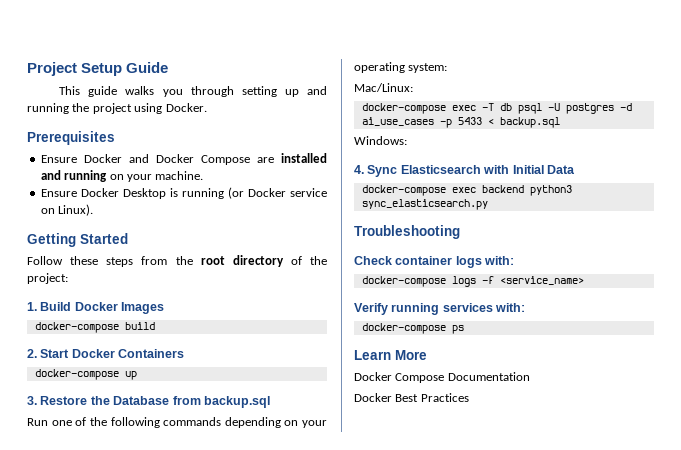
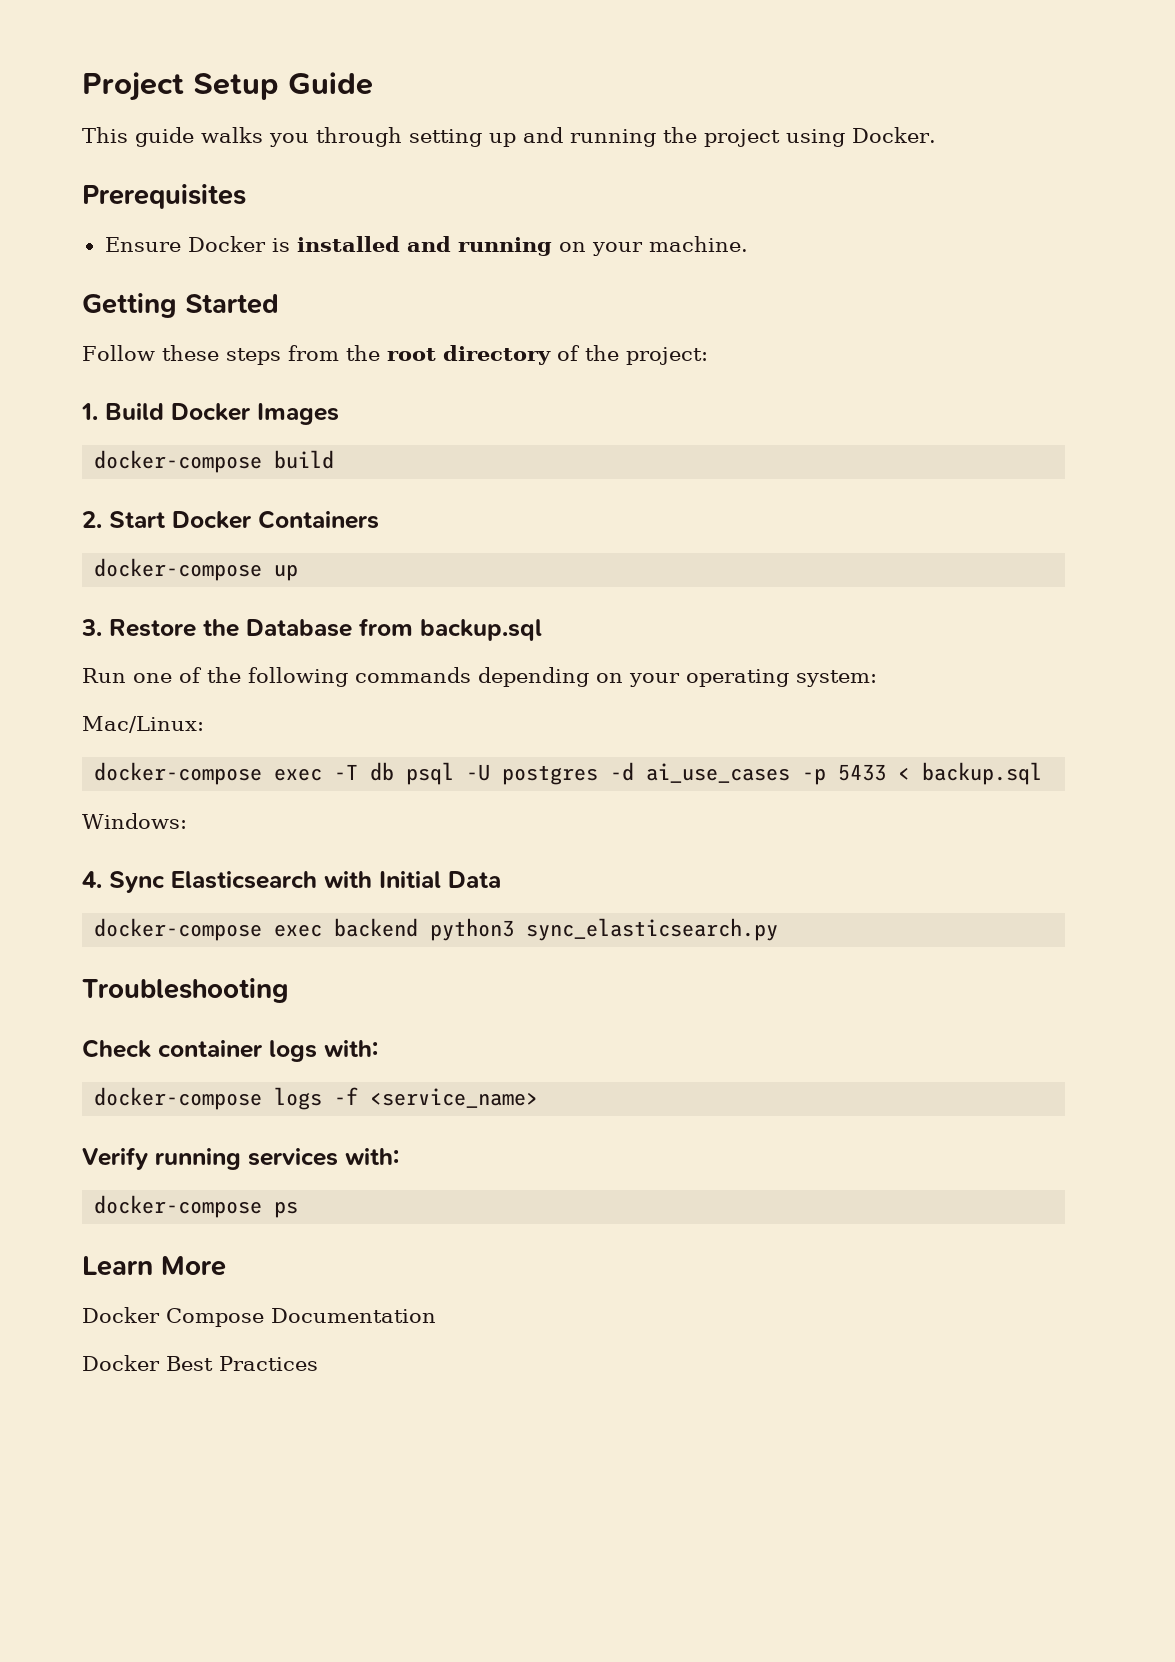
[128,154,274,165] and Docker Compose are -> [271,238,290,252] is
[40,187,327,199] [40,204,94,216] // Ensure Docker Desktop is running (or Docker service on Linux). -> (748, 244) none

